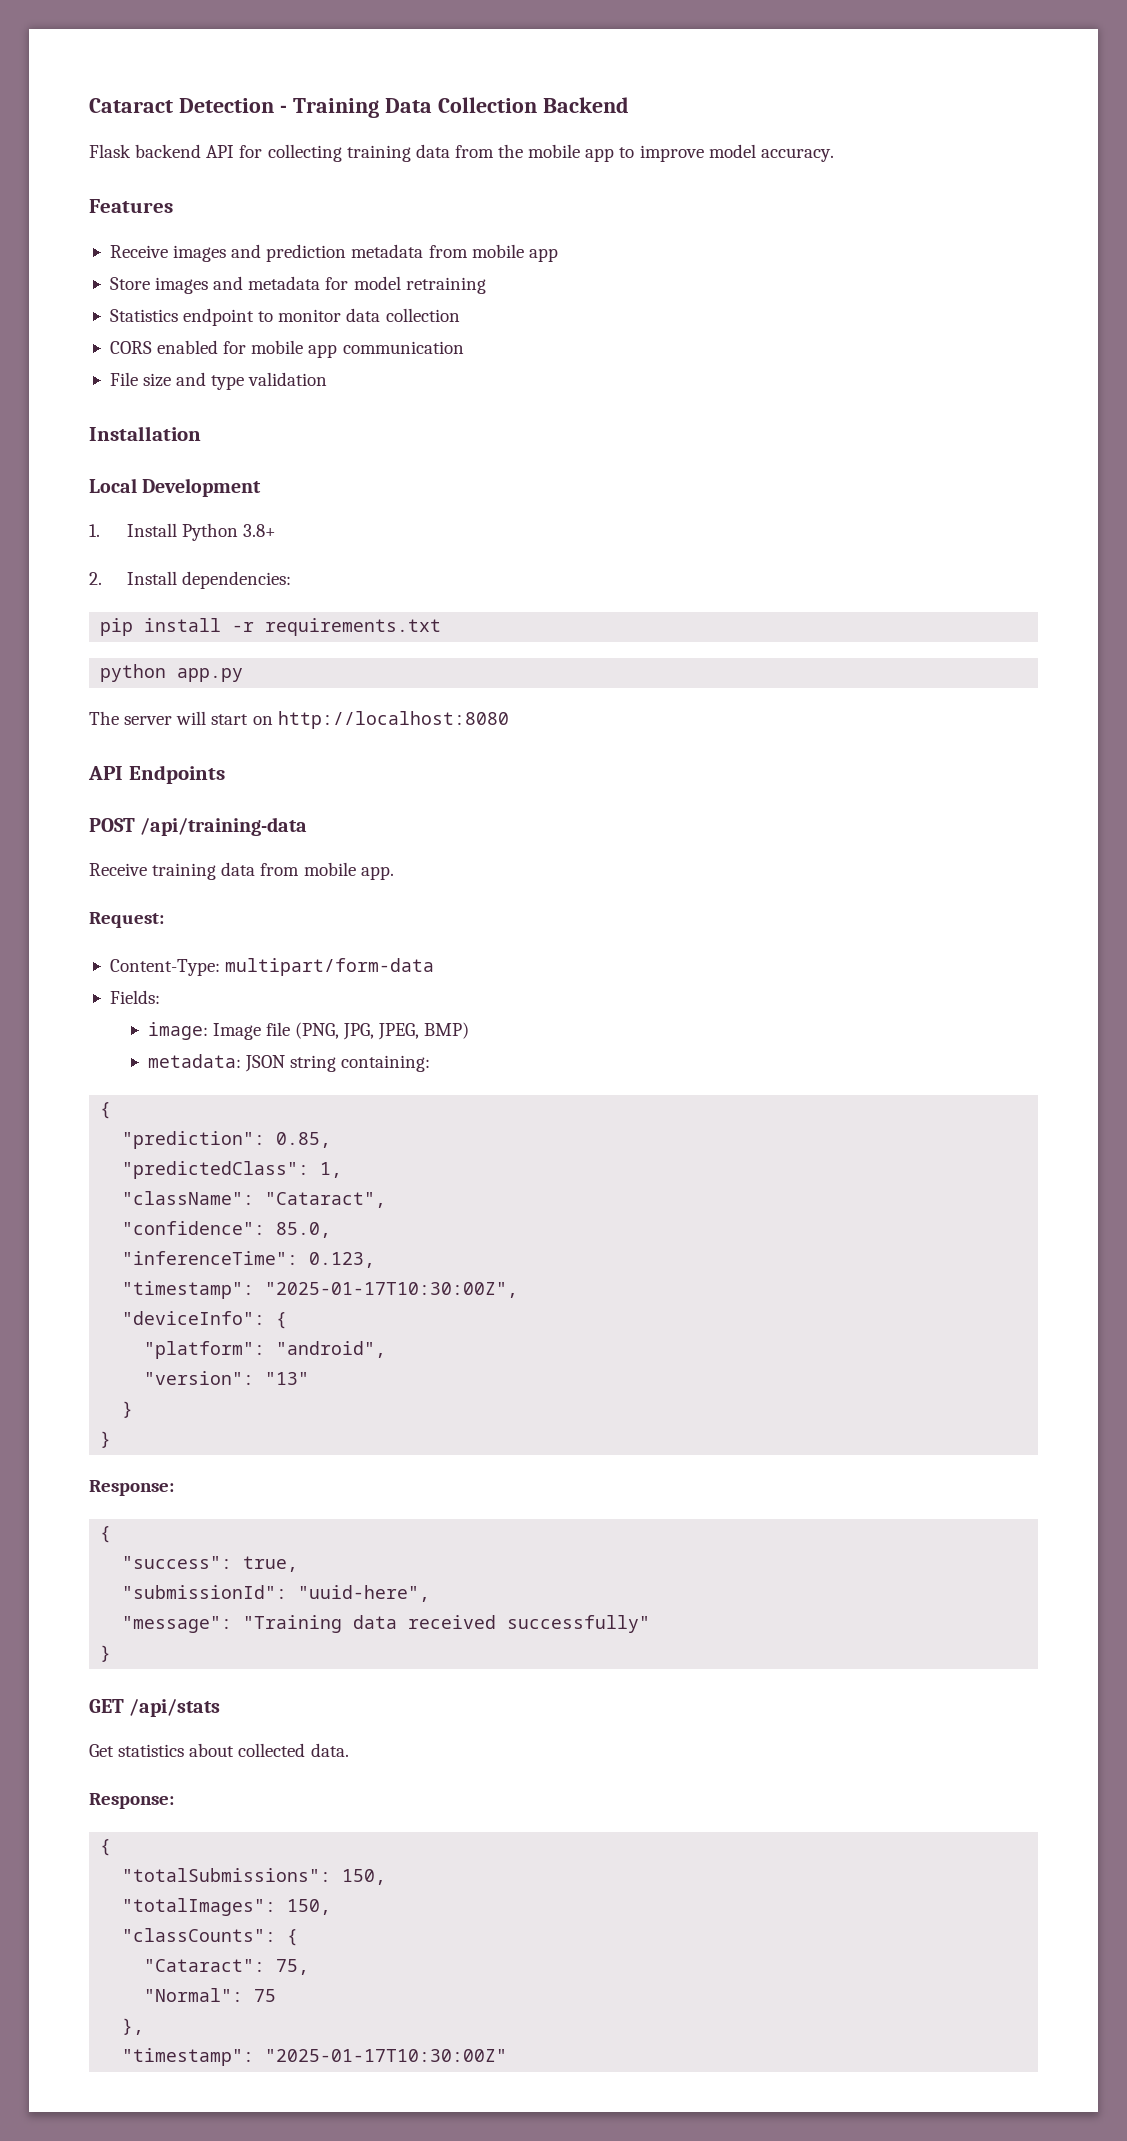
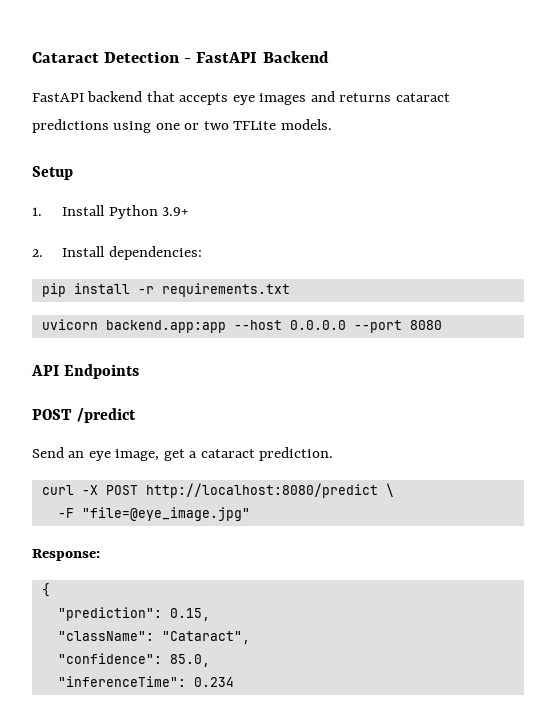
[292,97,629,118] [89,144,834,162] [89,199,173,213] [109,244,558,262] [109,276,486,294] [109,308,460,326] [109,340,464,358] [109,372,328,390] [89,426,201,441] [89,478,262,497] Training Data Collection Backend // Flask backend API for collecting training data from the mobile app to improve model accuracy. // Features // Receive images and prediction metadata from mobile app // Store images and metadata for model retraining // Statistics endpoint to monitor data collection // CORS enabled for mobile app communication // File size and type validation // Installation // Local Development -> [196,51,329,63] [32,91,450,105] [32,119,332,133] [32,166,73,180] FastAPI Backend // FastAPI backend that accepts eye images and returns cataract predictions using one or two TFLite models. // Setup
[243,524,277,537] 3.8+ -> [162,207,190,216] 3.9+
[100,664,244,682] [89,711,509,729] [88,765,225,784] [89,817,308,836] [89,862,394,880] [89,912,164,928] [109,958,435,976] [109,990,160,1004] [147,1022,470,1040] [147,1054,431,1072] python app.py // The server will start on http://localhost:8080 // API Endpoints // POST /api/training-data // Receive training data from mobile app. // Request: // Content-Type: multipart/form-data // Fields: // image: Image file (PNG, JPG, JPEG, BMP) // metadata: JSON string containing: -> [41,319,442,333] [31,364,139,379] [32,408,136,423] [32,447,334,461] [41,483,394,498] [57,507,250,521] [32,549,100,561] uvicorn backend.app:app --host 0.0.0.0 --port 8080 // API Endpoints // POST /predict // Send an eye image, get a cataract prediction. // curl -X POST http://localhost:8080/predict \ // -F "file=@eye_image.jpg" // Response:
[276,1132,332,1148] [122,1161,343,1179] 0.85, // "predictedClass": 1, -> [169,608,210,621] 0.15,
[309,1252,376,1268] [122,1281,519,1299] [122,1311,288,1329] [144,1341,387,1359] [144,1371,310,1385] [122,1401,134,1418] [100,1431,112,1448] [89,1480,174,1496] [100,1526,112,1543] [122,1556,299,1572] [122,1585,431,1602] [122,1615,651,1633] [100,1645,112,1662] [89,1699,221,1717] [89,1743,349,1757] [89,1793,174,1809] [100,1839,112,1856] [122,1868,387,1885] [122,1898,332,1916] [122,1928,299,1946] [144,1959,310,1975] [144,1988,277,2002] [122,2018,145,2035] [122,2048,508,2066] 0.123, // "timestamp": "2025-01-17T10:30:00Z", // "deviceInfo": { // "platform": "android", // "version": "13" // } // } // Response: // { // "success": true, // "submissionId": "uuid-here", // "message": "Training data received successfully" // } // GET /api/stats // Get statistics about collected data. // Response: // { // "totalSubmissions": 150, // "totalImages": 150, // "classCounts": { // "Cataract": 75, // "Normal": 75 // }, // "timestamp": "2025-01-17T10:30:00Z" -> [193,677,234,687] 0.234

